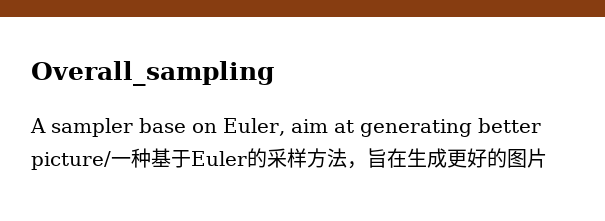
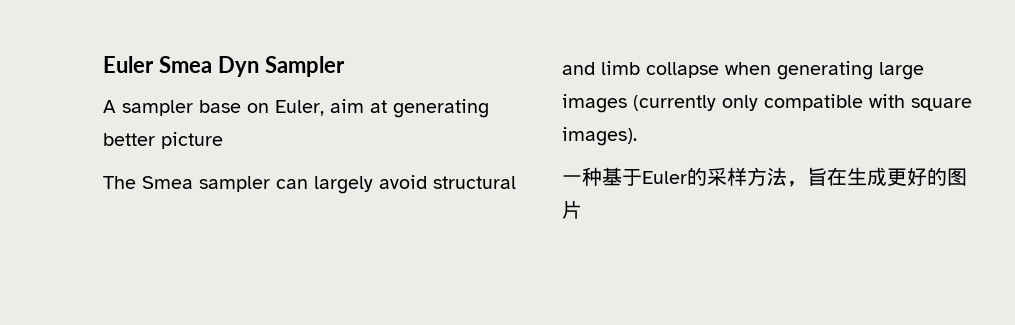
[31,61,274,86] Overall_sampling -> [103,56,345,77] Euler Smea Dyn Sampler
[31,151,111,170] picture/ -> [161,132,223,149] [103,175,516,194] [562,61,924,80] [562,94,972,113] [562,127,637,146] picture // The Smea sampler can largely avoid structural and limb collapse when generating large images (currently only compatible with square images). //

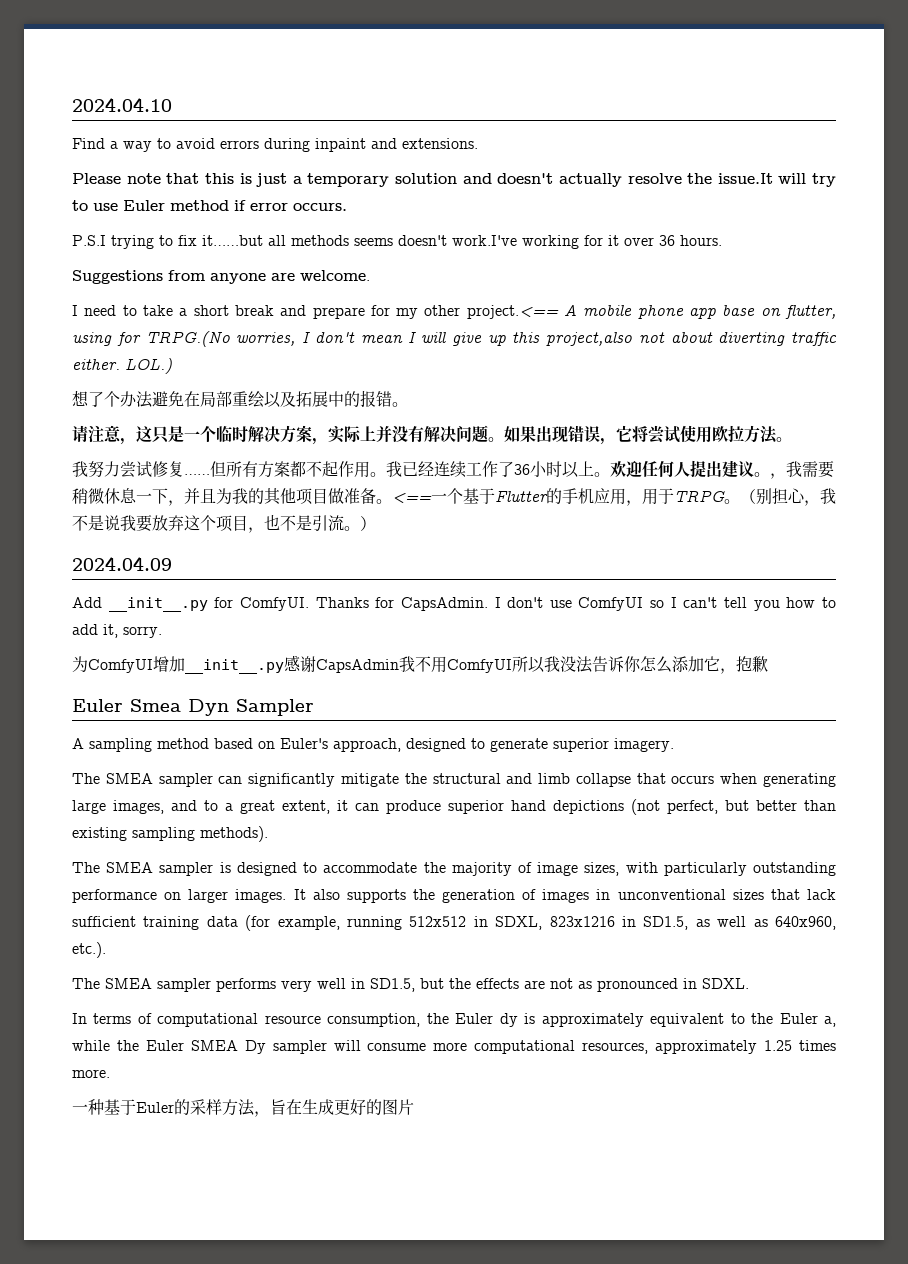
(103, 64) none -> [72,97,172,112] [72,138,478,152] [72,173,836,187] [72,200,347,211] [72,235,722,249] [72,270,370,284] [72,305,836,319] [72,331,837,347] [72,358,172,374] [72,390,408,408] [72,425,792,445] [72,460,834,479] [72,488,836,506] [72,514,376,533] [72,556,172,571] [72,597,836,612] [72,624,162,638] [72,655,768,674] 2024.04.10 // Find a way to avoid errors during inpaint and extensions. // Please note that this is just a temporary solution and doesn't actually resolve the issue.It will try to use Euler method if error occurs. // P.S.I trying to fix it……but all methods seems doesn't work.I've working for it over 36 hours. // Suggestions from anyone are welcome. // I need to take a short break and prepare for my other project.<== A mobile phone app base on flutter, using for TRPG.(No worries, I don't mean I will give up this project,also not about diverting traffic either. LOL.) // 想了个办法避免在局部重绘以及拓展中的报错。 // 请注意，这只是一个临时解决方案，实际上并没有解决问题。如果出现错误，它将尝试使用欧拉方法。 // 我努力尝试修复……但所有方案都不起作用。我已经连续工作了36小时以上。欢迎任何人提出建议。，我需要稍微休息一下，并且为我的其他项目做准备。<==一个基于Flutter的手机应用，用于TRPG。（别担心，我不是说我要放弃这个项目，也不是引流。） // 2024.04.09 // Add __init__.py for ComfyUI. Thanks for CapsAdmin. I don't use ComfyUI so I can't tell you how to add it, sorry. // 为ComfyUI增加__init__.py感谢CapsAdmin我不用ComfyUI所以我没法告诉你怎么添加它，抱歉 //
[122,99,489,118] [103,132,223,149] [103,176,193,189] sampler base on Euler, aim at generating better picture // The Smea -> [89,738,674,752] [72,773,153,784] sampling method based on Euler's approach, designed to generate superior imagery. // The SMEA
[314,175,427,194] largely avoid -> [248,773,427,787] significantly mitigate the
(719, 70) none -> [636,773,715,784] that occurs
[562,94,972,113] [562,127,637,146] images (currently only compatible with square images). -> [113,799,836,815] [72,826,268,842] [72,862,836,876] [72,889,836,903] [72,915,836,931] [72,942,106,958] [72,978,749,992] [72,1013,836,1027] [72,1040,836,1054] [72,1069,110,1078] images, and to a great extent, it can produce superior hand depictions (not perfect, but better than existing sampling methods). // The SMEA sampler is designed to accommodate the majority of image sizes, with particularly outstanding performance on larger images. It also supports the generation of images in unconventional sizes that lack sufficient training data (for example, running 512x512 in SDXL, 823x1216 in SD1.5, as well as 640x960, etc.). // The SMEA sampler performs very well in SD1.5, but the effects are not as pronounced in SDXL. // In terms of computational resource consumption, the Euler dy is approximately equivalent to the Euler a, while the Euler SMEA Dy sampler will consume more computational resources, approximately 1.25 times more.

